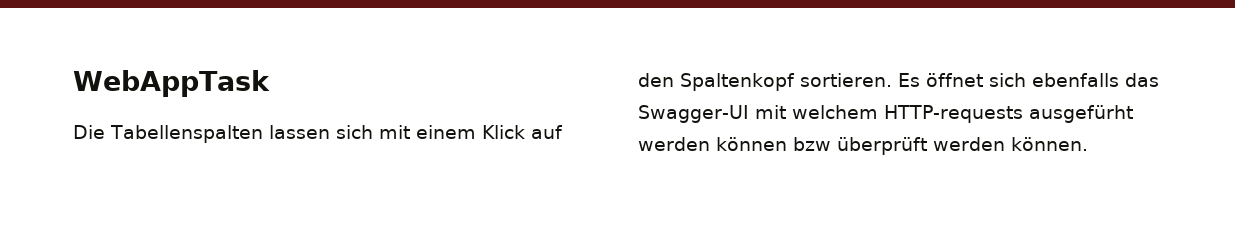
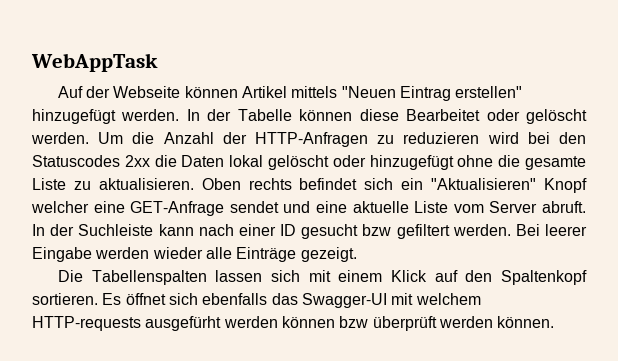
(270, 83) none -> [57,86,523,101] [32,109,588,124] [31,132,586,147] [32,155,587,170] [32,178,588,193] [31,201,587,216] [32,224,588,239] [32,247,357,262] // Auf der Webseite können Artikel mittels "Neuen Eintrag erstellen" hinzugefügt werden. In der Tabelle können diese Bearbeitet oder gelöscht werden. Um die Anzahl der HTTP-Anfragen zu reduzieren wird bei den Statuscodes 2xx die Daten lokal gelöscht oder hinzugefügt ohne die gesamte Liste zu aktualisieren. Oben rechts befindet sich ein "Aktualisieren" Knopf welcher eine GET-Anfrage sendet und eine aktuelle Liste vom Server abruft. In der Suchleiste kann nach einer ID gesucht bzw gefiltert werden. Bei leerer Eingabe werden wieder alle Einträge gezeigt.

